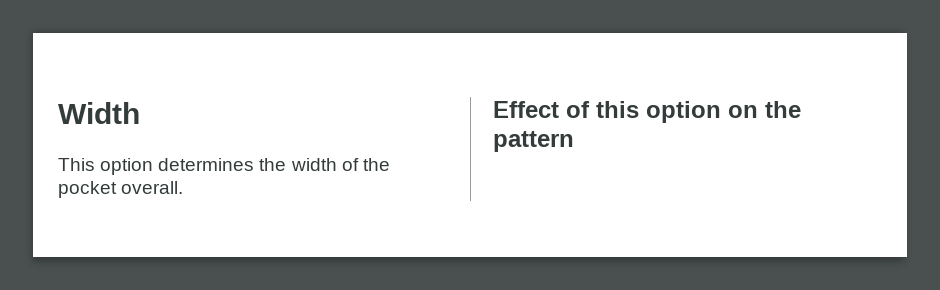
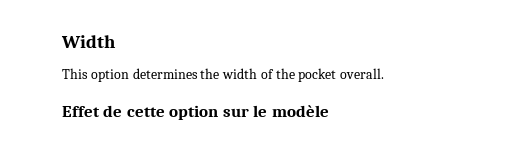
[493,101,801,123] [493,131,574,152] Effect of this option on the pattern -> [62,105,329,120] Effet de cette option sur le modèle

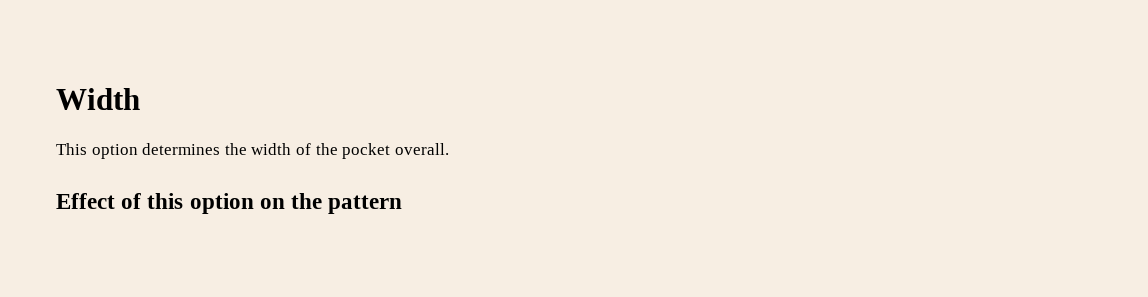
[62,105,329,120] Effet de cette option sur le modèle -> [56,193,403,214] Effect of this option on the pattern

